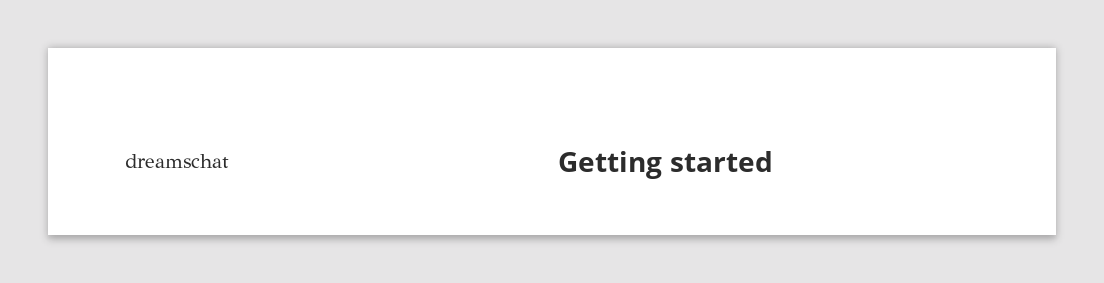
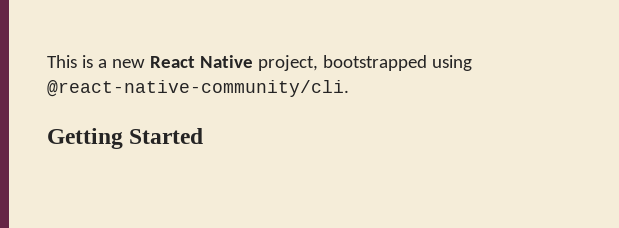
[125,154,229,168] dreamschat -> [47,55,472,71] [47,80,349,97] This is a new React Native project, bootstrapped using @react-native-community/cli.
[669,151,773,172] started -> [129,128,204,144] Started

